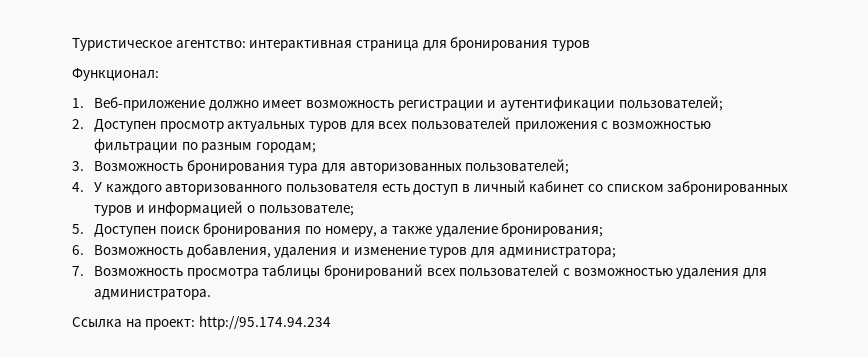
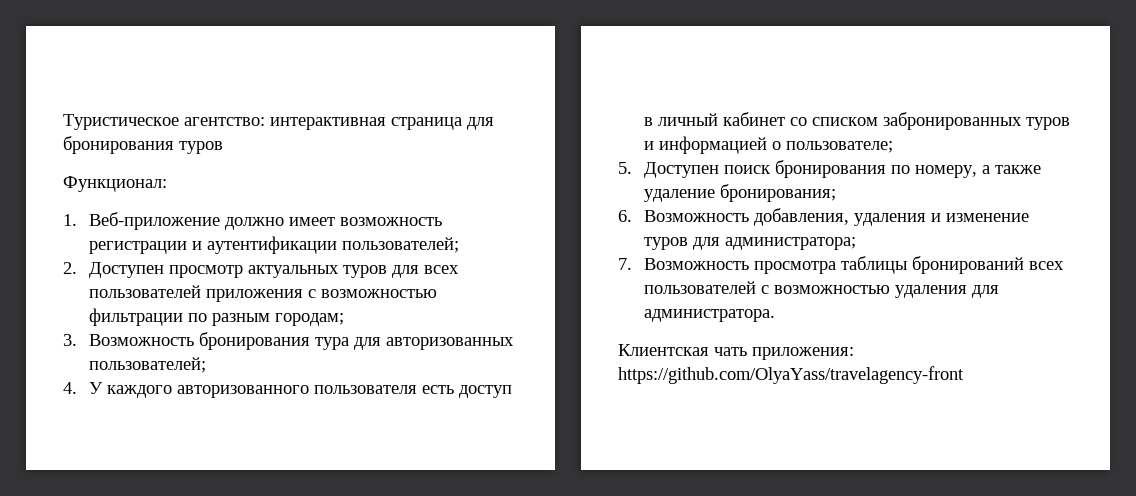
[72,315,331,330] Ссылка на проект: http://95.174.94.234 -> [618,344,854,360] [618,366,964,384] Клиентская чать приложения: https://github.com/OlyaYass/travelagency-front

